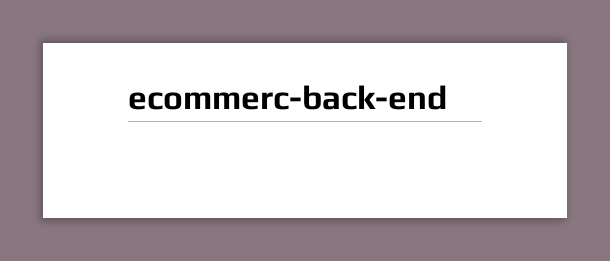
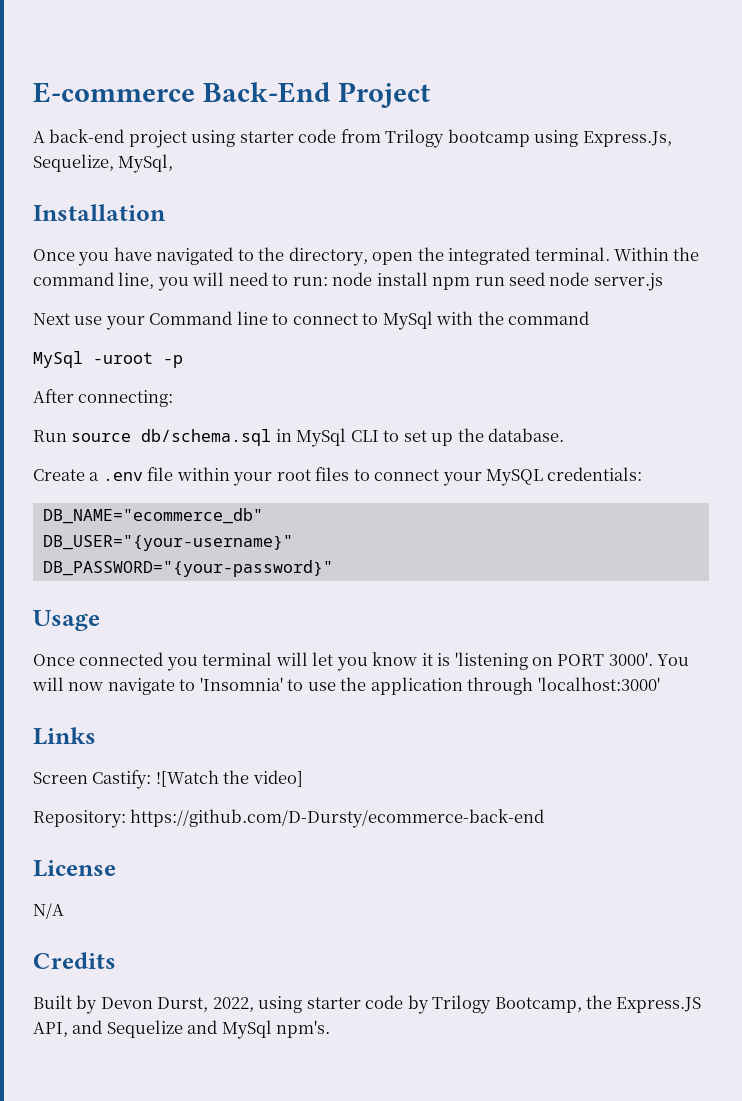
[128,85,447,110] ecommerc-back-end -> [33,82,430,108] [33,129,672,148] [33,154,174,173] [33,204,166,221] [33,247,700,266] [33,272,663,291] [33,311,590,330] [33,351,183,368] [33,389,174,407] [33,428,565,447] [33,467,643,486] [42,508,263,524] [42,535,293,551] [42,560,333,577] [33,610,100,631] [33,652,690,671] [32,677,660,695] [33,727,96,745] [33,770,303,789] [33,809,545,828] [33,860,116,877] [33,903,64,919] [33,952,116,969] [33,995,702,1014] [33,1020,331,1039] E-commerce Back-End Project // A back-end project using starter code from Trilogy bootcamp using Express.Js, Sequelize, MySql, // Installation // Once you have navigated to the directory, open the integrated terminal. Within the command line, you will need to run: node install npm run seed node server.js // Next use your Command line to connect to MySql with the command // MySql -uroot -p // After connecting: // Run source db/schema.sql in MySql CLI to set up the database. // Create a .env file within your root files to connect your MySQL credentials: // DB_NAME="ecommerce_db" // DB_USER="{your-username}" // DB_PASSWORD="{your-password}" // Usage // Once connected you terminal will let you know it is 'listening on PORT 3000'. You will now navigate to 'Insomnia' to use the application through 'localhost:3000' // Links // Screen Castify: ![Watch the video] // Repository: https://github.com/D-Dursty/ecommerce-back-end // License // N/A // Credits // Built by Devon Durst, 2022, using starter code by Trilogy Bootcamp, the Express.JS API, and Sequelize and MySql npm's.

